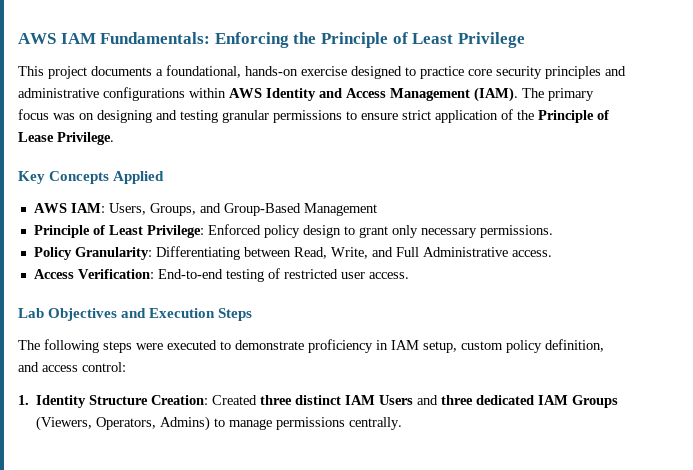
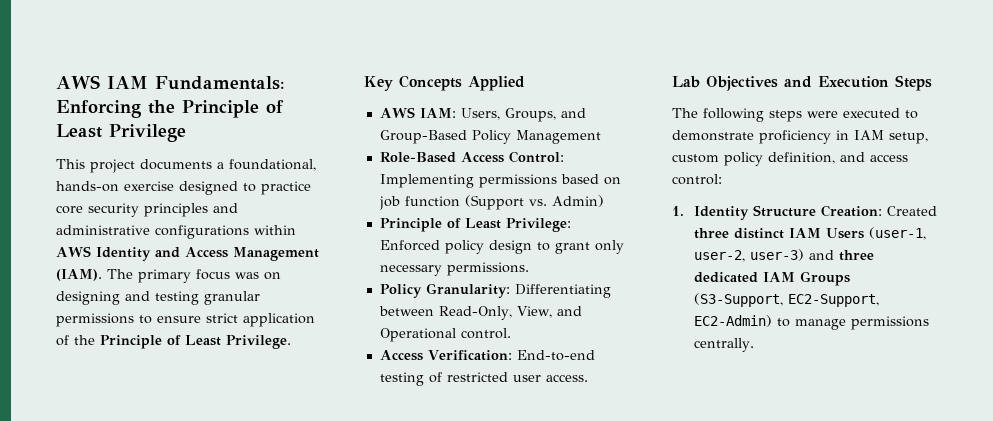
[18,132,54,142] Lease -> [185,335,221,346] Least
[303,203,377,216] Management -> [471,130,601,144] [379,151,564,163] [379,174,621,188] [378,195,604,210] Policy Management // Role-Based Access Control: Implementing permissions based on job function (Support vs. Admin)
[293,247,552,259] Read, Write, and Full Administrative access. -> [438,306,582,320] [379,328,511,342] Read-Only, View, and Operational control.
(414, 400) none -> [868,227,926,240] [693,249,804,262] (user-1, user-2, user-3)
[36,416,211,431] (Viewers, Operators, Admins) -> [693,293,879,307] [693,315,772,327] (S3-Support, EC2-Support, EC2-Admin)

